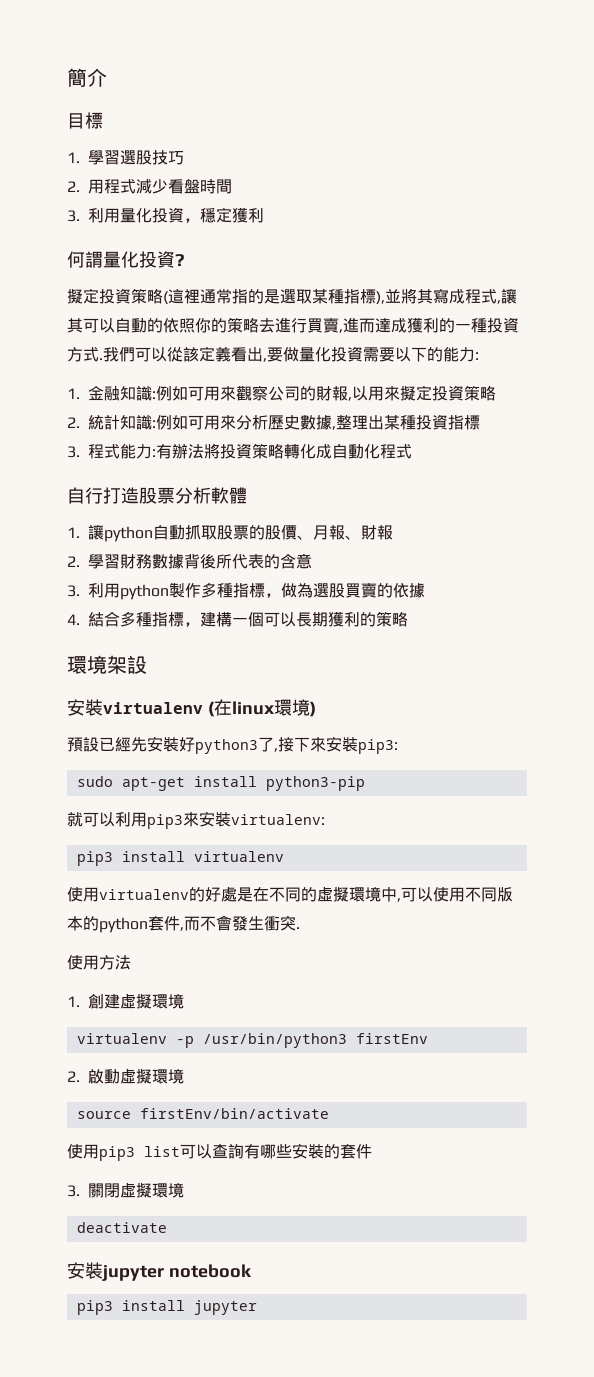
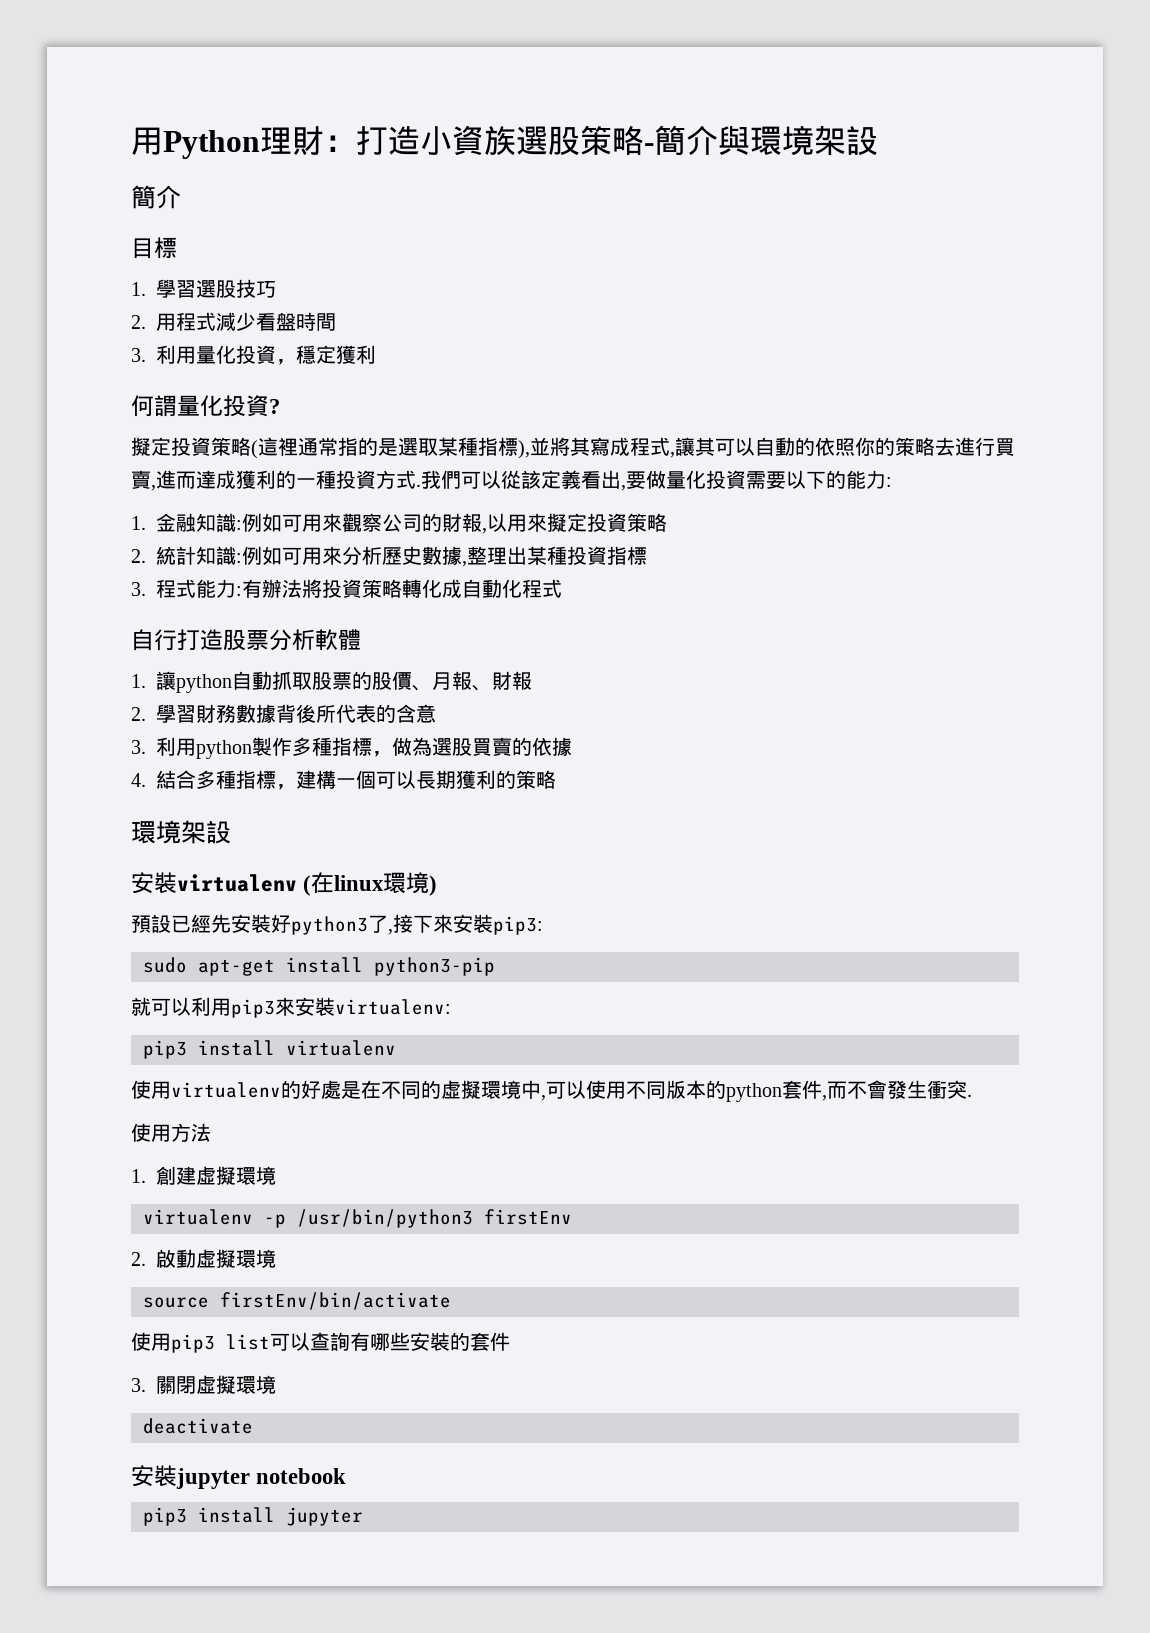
(67, 77) none -> [131,125,878,159] 用Python理財：打造小資族選股策略-簡介與環境架設 //

